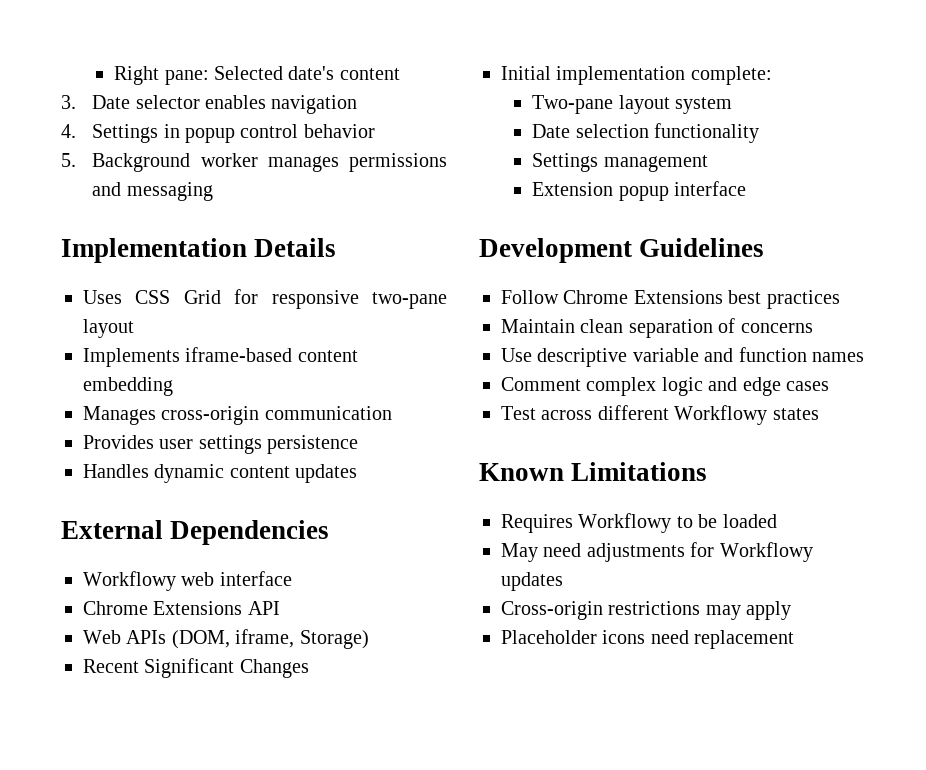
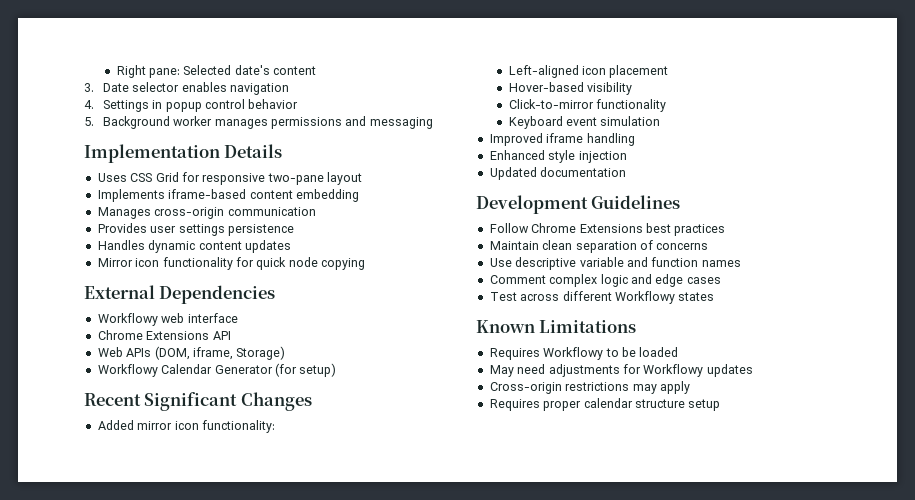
(358, 473) none -> [97,257,365,270] // Mirror icon functionality for quick node copying
[83,658,309,678] [501,66,772,85] [532,95,733,114] [532,123,760,143] [532,153,708,172] [532,181,747,201] Recent Significant Changes // Initial implementation complete: // Two-pane layout system // Date selection functionality // Settings management // Extension popup interface -> [97,363,337,377] [84,392,312,411] [97,420,275,433] [508,65,669,78] [508,82,633,95] [508,99,667,112] [508,116,661,129] [489,133,635,146] [489,150,627,163] [489,167,627,180] Workflowy Calendar Generator (for setup) // Recent Significant Changes // Added mirror icon functionality: // Left-aligned icon placement // Hover-based visibility // Click-to-mirror functionality // Keyboard event simulation // Improved iframe handling // Enhanced style injection // Updated documentation
[501,630,795,649] Placeholder icons need replacement -> [489,398,721,411] Requires proper calendar structure setup

